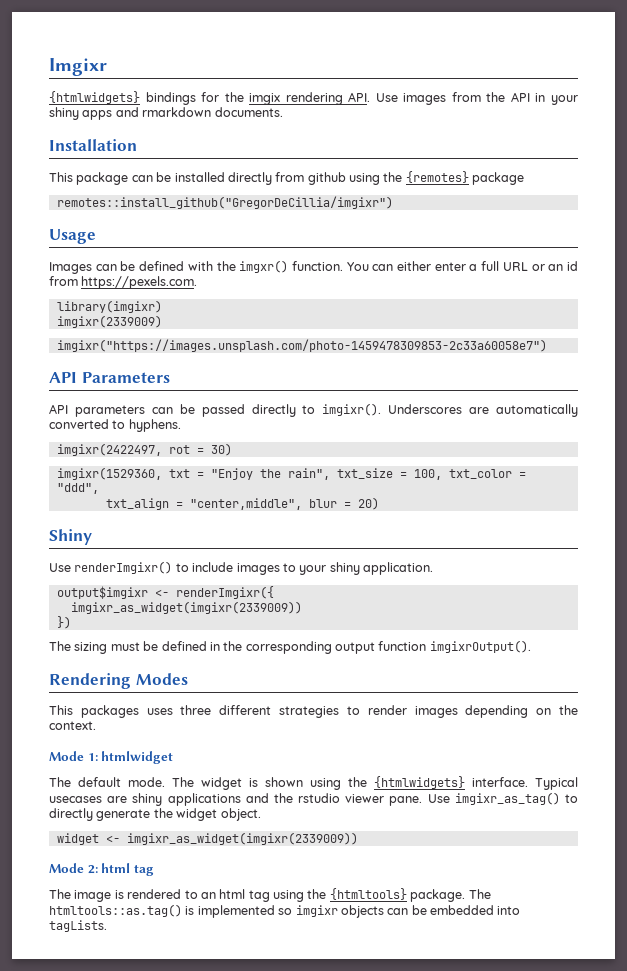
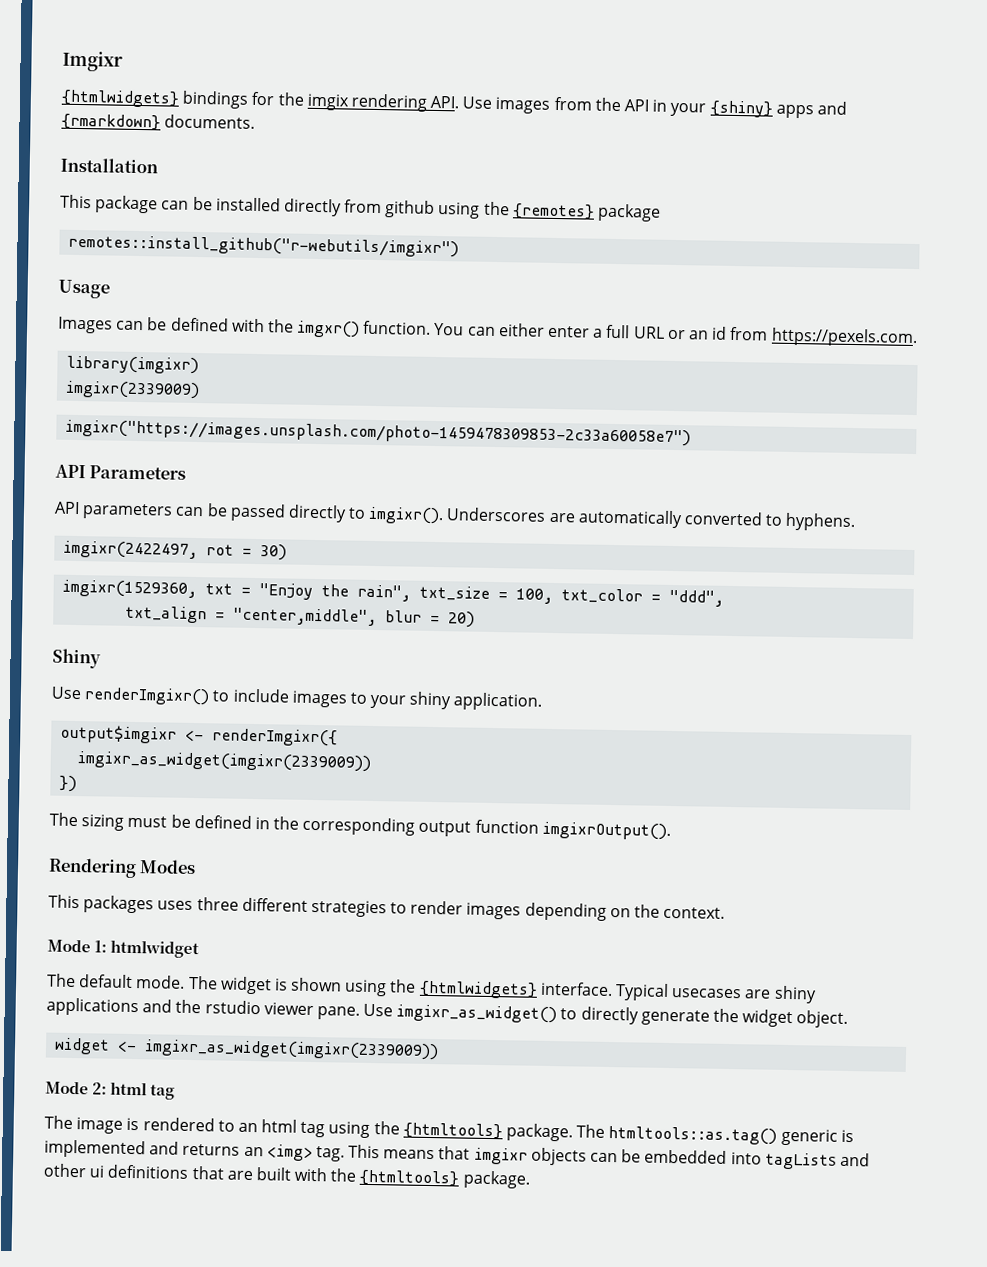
[49,107,79,120] shiny -> [709,100,773,118] {shiny}
[142,107,212,117] rmarkdown -> [61,113,161,131] {rmarkdown}
[56,196,393,209] remotes::install_github("GregorDeCillia/imgixr") -> [68,234,460,258] remotes::install_github("r-webutils/imgixr")
[454,792,560,805] imgixr_as_tag() -> [396,1004,558,1024] imgixr_as_widget()
(182, 910) none -> [780,1128,838,1146] generic
[278,908,293,915] so -> [149,1141,471,1162] and returns an <img> tag. This means that
[49,920,107,932] tagLists. -> [764,1152,870,1170] [43,1163,530,1189] tagLists and other ui definitions that are built with the {htmltools} package.

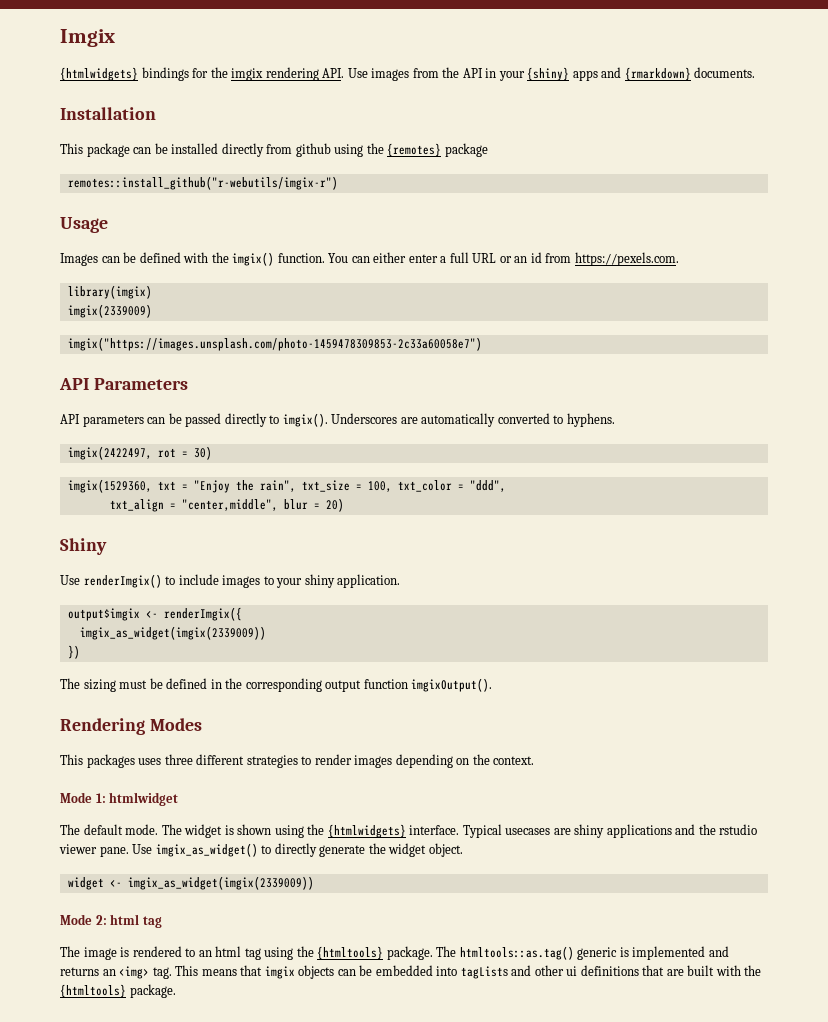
[62,50,123,72] Imgixr -> [60,29,115,47] Imgix
[68,234,460,258] remotes::install_github("r-webutils/imgixr") -> [67,176,338,190] remotes::install_github("r-webutils/imgix-r")
[296,320,361,338] imgxr() -> [232,252,275,266] imgix()
[66,355,200,375] [65,380,201,400] [65,419,692,447] library(imgixr) // imgixr(2339009) // imgixr("https://images.unsplash.com/photo-1459478309853-2c33a60058e7") -> [67,285,152,299] [67,304,152,318] [67,337,482,351] library(imgix) // imgix(2339009) // imgix("https://images.unsplash.com/photo-1459478309853-2c33a60058e7")
[368,506,445,525] imgixr(). -> [282,413,328,427] imgix().
[63,540,199,560] imgixr(2422497, -> [67,446,152,460] imgix(2422497,
[62,579,198,599] imgixr(1529360, -> [67,479,152,493] imgix(1529360,
[84,687,211,706] renderImgixr() -> [83,574,162,588] renderImgix()
[60,724,339,747] [77,751,372,772] output$imgixr <- renderImgixr({ // imgixr_as_widget(imgixr(2339009)) -> [67,607,242,621] [79,626,266,640] output$imgix <- renderImgix({ // imgix_as_widget(imgix(2339009))
[541,821,671,840] imgixrOutput(). -> [411,678,493,692] imgixOutput().
[396,1004,558,1024] imgixr_as_widget() -> [155,843,258,857] imgix_as_widget()
[144,1039,440,1061] imgixr_as_widget(imgixr(2339009)) -> [127,876,314,890] imgix_as_widget(imgix(2339009))
[473,1147,528,1165] imgixr -> [264,966,295,979] imgix

